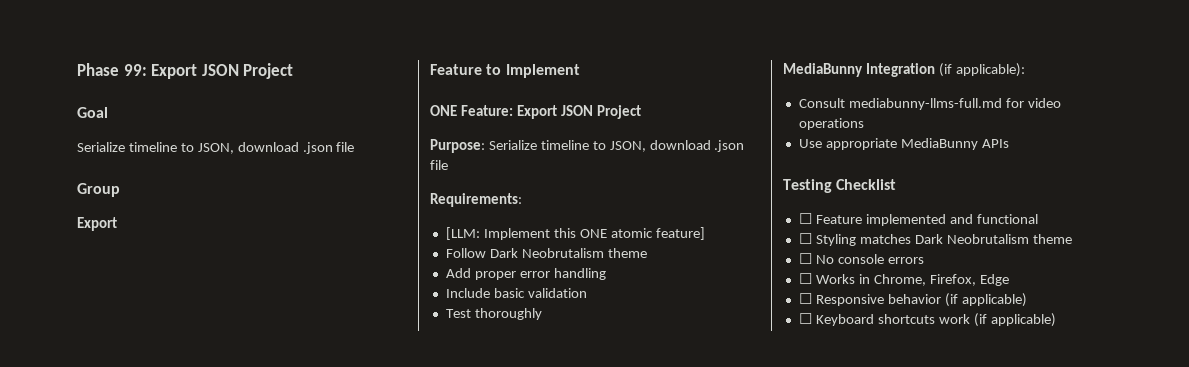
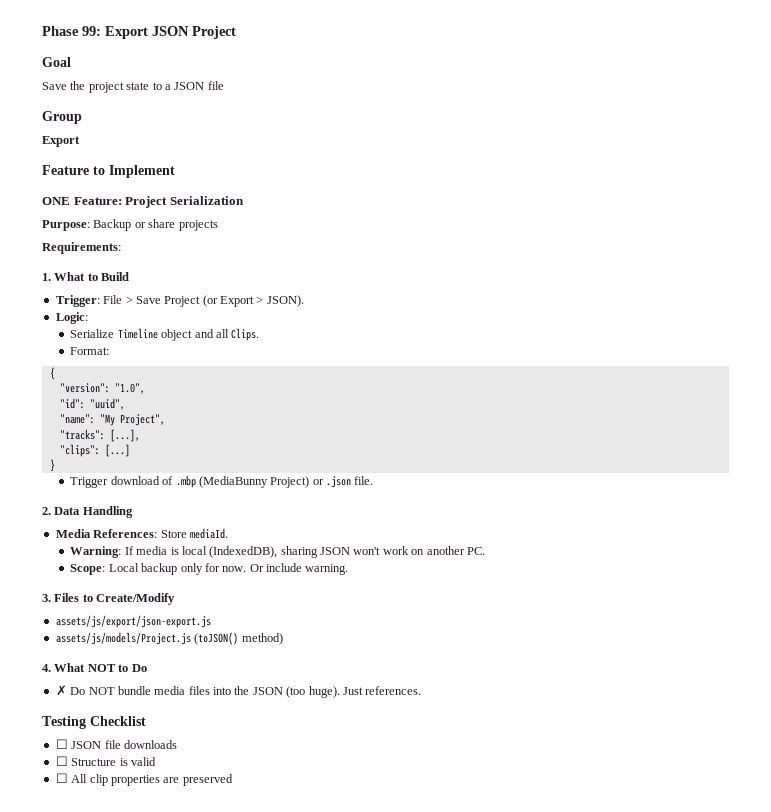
[77,142,333,154] Serialize timeline to JSON, download .json -> [42,81,205,93] Save the project state to a JSON
[517,105,642,119] Export JSON Project -> [125,196,244,208] Project Serialization
[488,140,745,152] [430,160,448,170] [430,193,522,207] [445,227,705,240] [445,248,647,258] [445,268,606,280] [445,288,587,298] [445,308,542,320] [783,63,1025,77] [798,98,1061,110] [798,118,864,130] [798,138,1009,150] [783,179,897,193] [798,213,1038,226] [798,233,1072,246] [798,253,924,264] [798,273,1009,286] [798,293,1027,307] [798,313,1056,327] Serialize timeline to JSON, download .json file // Requirements: // [LLM: Implement this ONE atomic feature] // Follow Dark Neobrutalism theme // Add proper error handling // Include basic validation // Test thoroughly // MediaBunny Integration (if applicable): // Consult mediabunny-llms-full.md for video operations // Use appropriate MediaBunny APIs // Testing Checklist // ☐ Feature implemented and functional // ☐ Styling matches Dark Neobrutalism theme // ☐ No console errors // ☐ Works in Chrome, Firefox, Edge // ☐ Responsive behavior (if applicable) // ☐ Keyboard shortcuts work (if applicable) -> [93,219,218,231] [42,242,121,254] [42,272,130,281] [55,295,304,307] [55,312,88,324] [70,328,260,341] [70,347,110,355] [49,367,55,380] [59,383,145,394] [59,398,125,410] [59,414,165,426] [59,429,140,442] [59,444,130,457] [49,459,55,472] [70,475,374,488] [42,506,133,518] [55,528,228,539] [70,546,485,558] [70,563,349,575] [42,593,176,605] [55,615,211,628] [55,632,283,645] [42,663,147,672] [55,685,422,698] [42,716,146,729] [55,739,177,749] [55,756,156,766] [55,773,233,786] Backup or share projects // Requirements: // 1. What to Build // Trigger: File > Save Project (or Export > JSON). // Logic: // Serialize Timeline object and all Clips. // Format: // { // "version": "1.0", // "id": "uuid", // "name": "My Project", // "tracks": [...], // "clips": [...] // } // Trigger download of .mbp (MediaBunny Project) or .json file. // 2. Data Handling // Media References: Store mediaId. // Warning: If media is local (IndexedDB), sharing JSON won't work on another PC. // Scope: Local backup only for now. Or include warning. // 3. Files to Create/Modify // assets/js/export/json-export.js // assets/js/models/Project.js (toJSON() method) // 4. What NOT to Do // ✗ Do NOT bundle media files into the JSON (too huge). Just references. // Testing Checklist // ☐ JSON file downloads // ☐ Structure is valid // ☐ All clip properties are preserved

